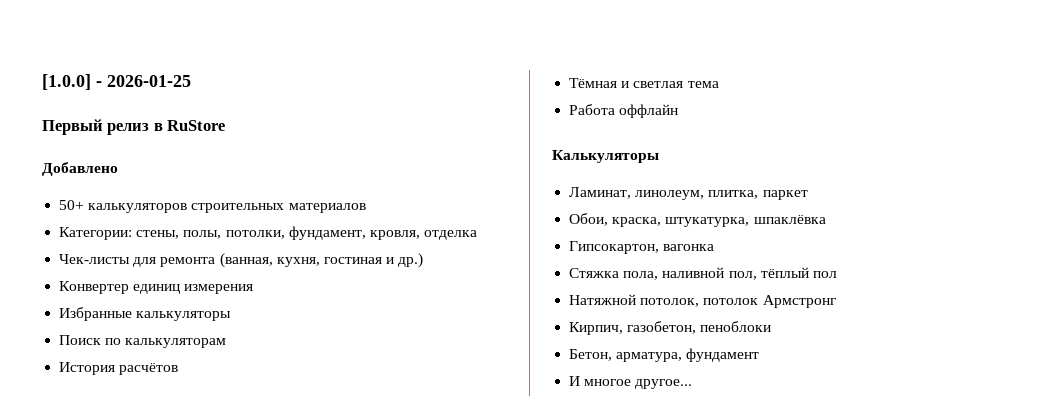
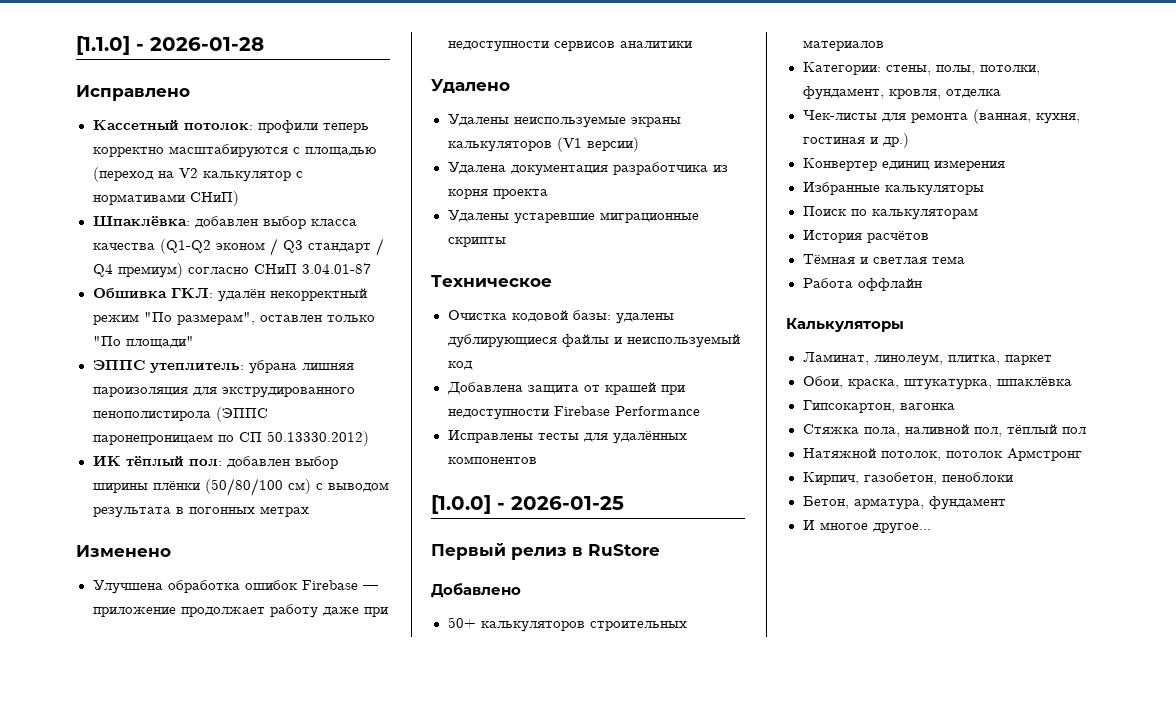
(42, 82) none -> [76,36,264,55] [76,85,190,101] [92,120,369,133] [92,144,376,158] [92,167,303,182] [92,191,239,206] [92,216,357,229] [92,238,384,256] [92,263,371,278] [92,288,367,302] [92,312,375,325] [92,336,194,348] [92,360,354,374] [92,387,355,398] [92,407,268,422] [92,431,369,446] [92,455,338,469] [92,478,389,496] [92,506,309,518] [76,545,171,557] [92,580,378,594] [92,604,388,618] [447,41,692,52] [431,79,510,93] [447,114,681,128] [447,137,639,152] [447,162,728,176] [447,189,548,199] [447,210,699,224] [447,237,506,247] [431,275,552,287] [447,310,674,324] [447,334,740,348] [447,361,473,370] [446,382,685,395] [447,406,700,420] [447,430,687,444] [447,456,537,464] [1.1.0] - 2026-01-28 // Исправлено // Кассетный потолок: профили теперь корректно масштабируются с площадью (переход на V2 калькулятор с нормативами СНиП) // Шпаклёвка: добавлен выбор класса качества (Q1-Q2 эконом / Q3 стандарт / Q4 премиум) согласно СНиП 3.04.01-87 // Обшивка ГКЛ: удалён некорректный режим "По размерам", оставлен только "По площади" // ЭППС утеплитель: убрана лишняя пароизоляция для экструдированного пенополистирола (ЭППС паронепроницаем по СП 50.13330.2012) // ИК тёплый пол: добавлен выбор ширины плёнки (50/80/100 см) с выводом результата в погонных метрах // Изменено // Улучшена обработка ошибок Firebase — приложение продолжает работу даже при недоступности сервисов аналитики // Удалено // Удалены неиспользуемые экраны калькуляторов (V1 версии) // Удалена документация разработчика из корня проекта // Удалены устаревшие миграционные скрипты // Техническое // Очистка кодовой базы: удалены дублирующиеся файлы и неиспользуемый код // Добавлена защита от крашей при недоступности Firebase Performance // Исправлены тесты для удалённых компонентов //

